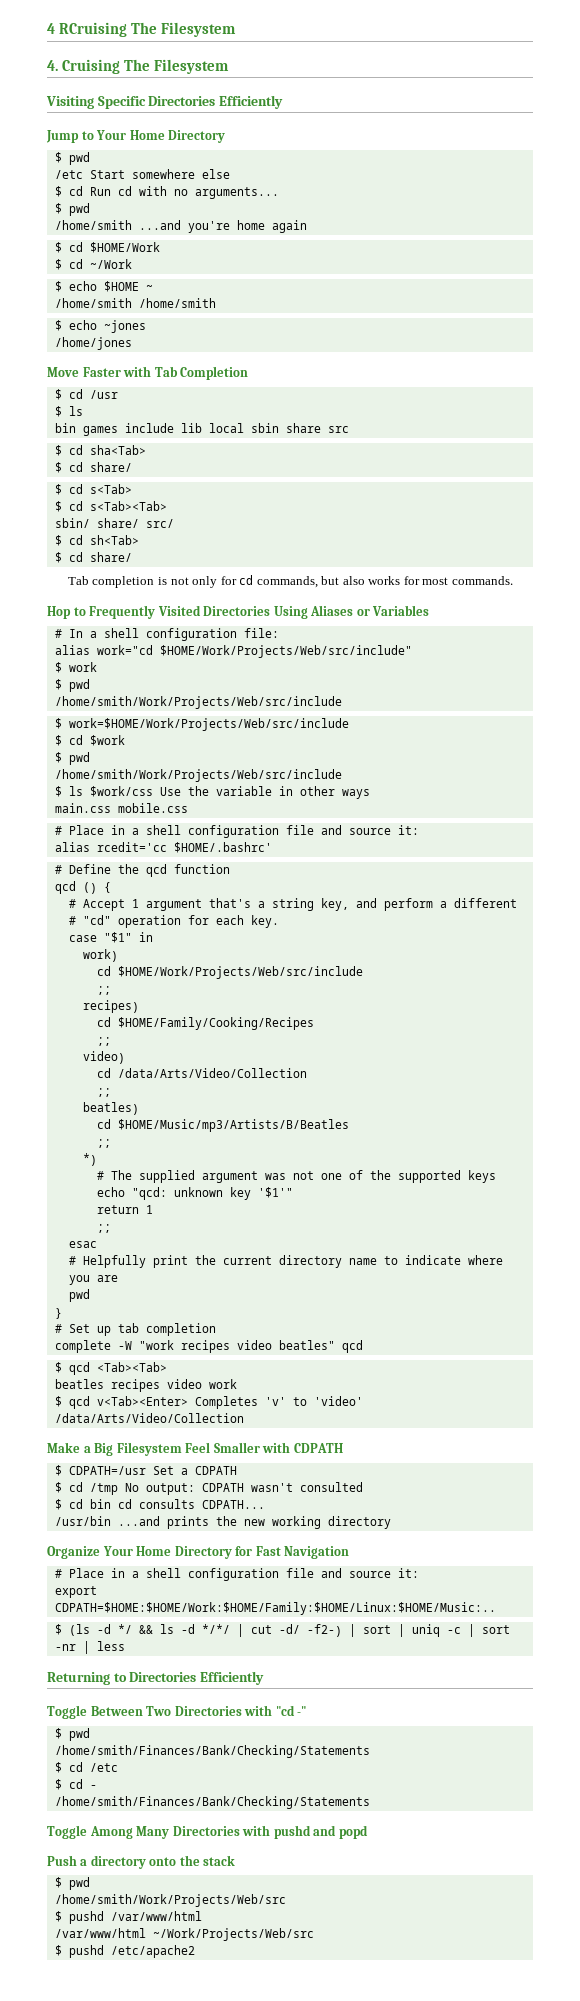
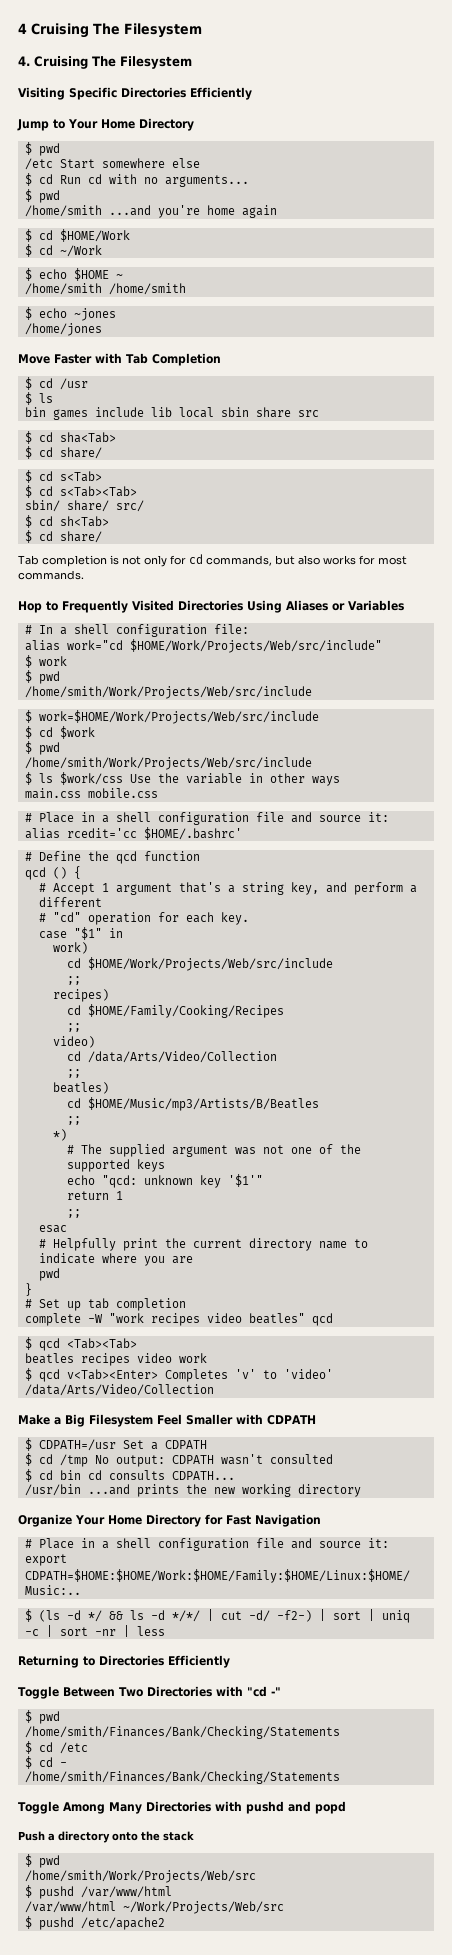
[59,22,128,37] RCruising -> [31,23,89,38] Cruising

